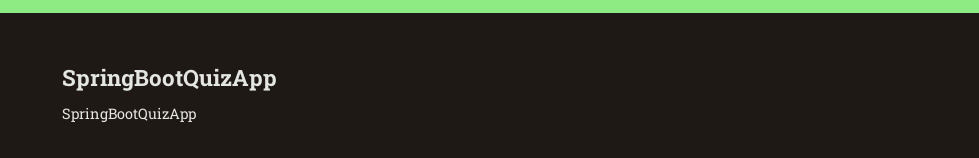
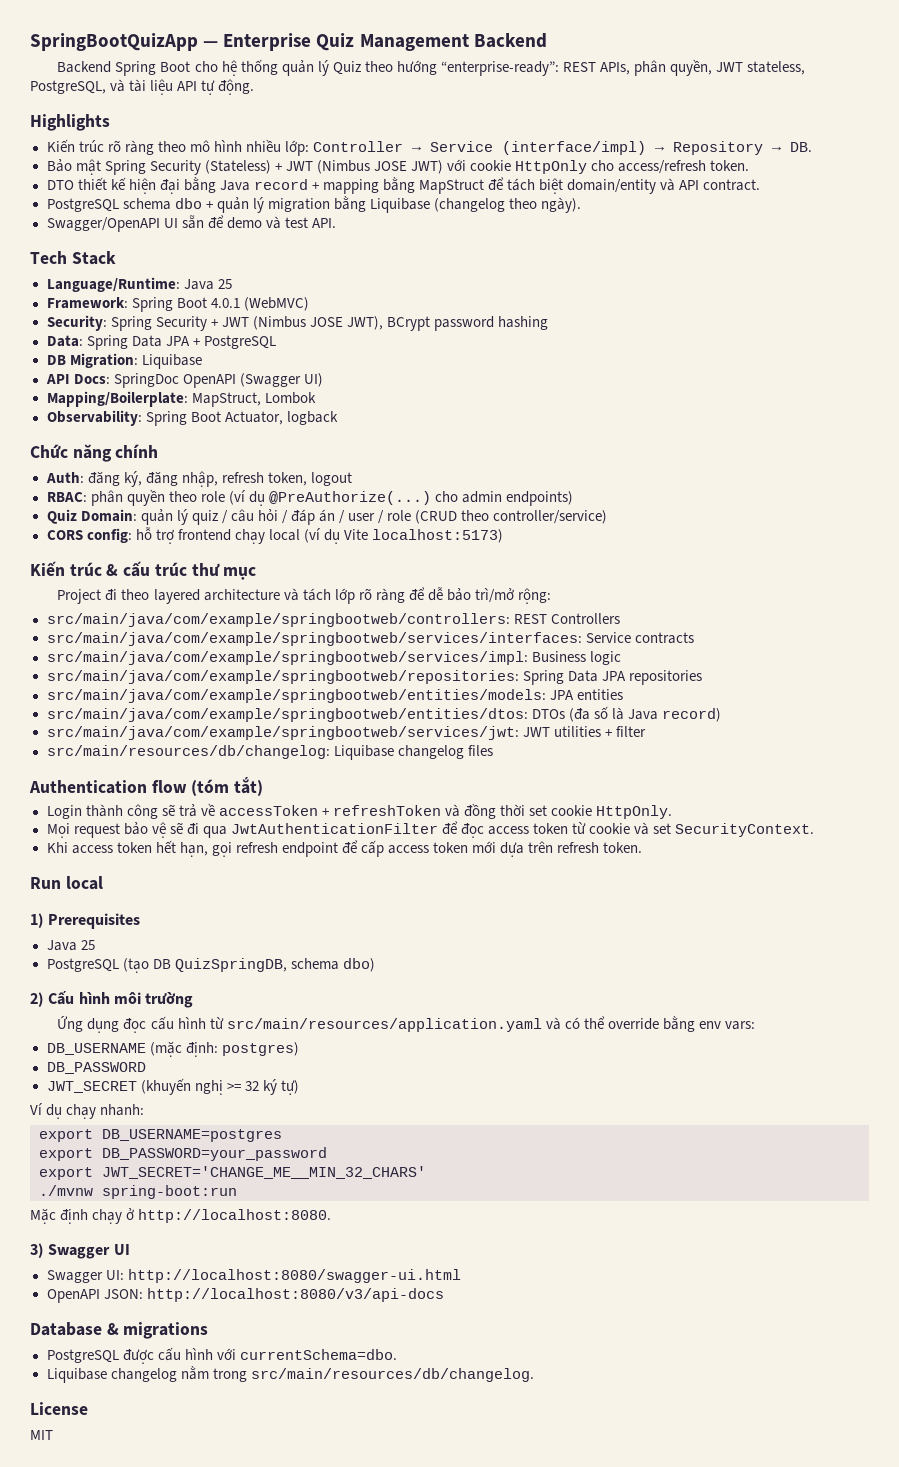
[62,68,277,91] [62,107,196,123] SpringBootQuizApp // SpringBootQuizApp -> [30,33,547,51] [57,59,806,76] [30,79,255,95] [30,114,110,131] [46,139,812,156] [46,159,750,175] [46,177,761,194] [46,196,582,213] [46,215,336,232] [30,251,116,265] [46,277,232,292] [46,297,309,312] [46,315,548,331] [46,335,276,350] [46,353,202,369] [45,373,323,388] [46,391,316,407] [46,410,338,426] [30,444,159,462] [45,471,352,487] [46,489,573,506] [46,509,608,525] [46,527,504,544] [30,561,257,580] [57,587,552,604] [46,613,620,627] [46,632,694,646] [46,651,621,665] [46,670,702,685] [46,689,623,703] [46,706,721,722] [46,726,646,740] [46,745,493,760] [29,777,264,796] [46,803,673,819] [46,821,815,838] [46,840,643,857] [30,876,103,890] [30,913,141,929] [46,940,95,951] [46,958,375,973] [30,991,194,1008] [57,1016,756,1033] [46,1041,299,1057] [46,1062,146,1074] [46,1078,299,1095] [30,1103,145,1119] [39,1129,282,1142] [39,1147,327,1161] [39,1166,426,1180] [39,1185,237,1199] [30,1208,332,1224] [30,1243,130,1259] [46,1269,461,1283] [46,1288,444,1303] [30,1322,209,1339] [46,1347,397,1364] [46,1366,534,1383] [30,1402,88,1415] [30,1430,53,1440] SpringBootQuizApp — Enterprise Quiz Management Backend // Backend Spring Boot cho hệ thống quản lý Quiz theo hướng “enterprise-ready”: REST APIs, phân quyền, JWT stateless, PostgreSQL, và tài liệu API tự động. // Highlights // Kiến trúc rõ ràng theo mô hình nhiều lớp: Controller → Service (interface/impl) → Repository → DB. // Bảo mật Spring Security (Stateless) + JWT (Nimbus JOSE JWT) với cookie HttpOnly cho access/refresh token. // DTO thiết kế hiện đại bằng Java record + mapping bằng MapStruct để tách biệt domain/entity và API contract. // PostgreSQL schema dbo + quản lý migration bằng Liquibase (changelog theo ngày). // Swagger/OpenAPI UI sẵn để demo và test API. // Tech Stack // Language/Runtime: Java 25 // Framework: Spring Boot 4.0.1 (WebMVC) // Security: Spring Security + JWT (Nimbus JOSE JWT), BCrypt password hashing // Data: Spring Data JPA + PostgreSQL // DB Migration: Liquibase // API Docs: SpringDoc OpenAPI (Swagger UI) // Mapping/Boilerplate: MapStruct, Lombok // Observability: Spring Boot Actuator, logback // Chức năng chính // Auth: đăng ký, đăng nhập, refresh token, logout // RBAC: phân quyền theo role (ví dụ @PreAuthorize(...) cho admin endpoints) // Quiz Domain: quản lý quiz / câu hỏi / đáp án / user / role (CRUD theo controller/service) // CORS config: hỗ trợ frontend chạy local (ví dụ Vite localhost:5173) // Kiến trúc & cấu trúc thư mục // Project đi theo layered architecture và tách lớp rõ ràng để dễ bảo trì/mở rộng: // src/main/java/com/example/springbootweb/controllers: REST Controllers // src/main/java/com/example/springbootweb/services/interfaces: Service contracts // src/main/java/com/example/springbootweb/services/impl: Business logic // src/main/java/com/example/springbootweb/repositories: Spring Data JPA repositories // src/main/java/com/example/springbootweb/entities/models: JPA entities // src/main/java/com/example/springbootweb/entities/dtos: DTOs (đa số là Java record) // src/main/java/com/example/springbootweb/services/jwt: JWT utilities + filter // src/main/resources/db/changelog: Liquibase changelog files // Authentication flow (tóm tắt) // Login thành công sẽ trả về accessToken + refreshToken và đồng thời set cookie HttpOnly. // Mọi request bảo vệ sẽ đi qua JwtAuthenticationFilter để đọc access token từ cookie và set SecurityContext. // Khi access token hết hạn, gọi refresh endpoint để cấp access token mới dựa trên refresh token. // Run local // 1) Prerequisites // Java 25 // PostgreSQL (tạo DB QuizSpringDB, schema dbo) // 2) Cấu hình môi trường // Ứng dụng đọc cấu hình từ src/main/resources/application.yaml và có thể override bằng env vars: // DB_USERNAME (mặc định: postgres) // DB_PASSWORD // JWT_SECRET (khuyến nghị >= 32 ký tự) // Ví dụ chạy nhanh: // export DB_USERNAME=postgres // export DB_PASSWORD=your_password // export JWT_SECRET='CHANGE_ME__MIN_32_CHARS' // ./mvnw spring-boot:run // Mặc định chạy ở http://localhost:8080. // 3) Swagger UI // Swagger UI: http://localhost:8080/swagger-ui.html // OpenAPI JSON: http://localhost:8080/v3/api-docs // Database & migrations // PostgreSQL được cấu hình với currentSchema=dbo. // Liquibase changelog nằm trong src/main/resources/db/changelog. // License // MIT

